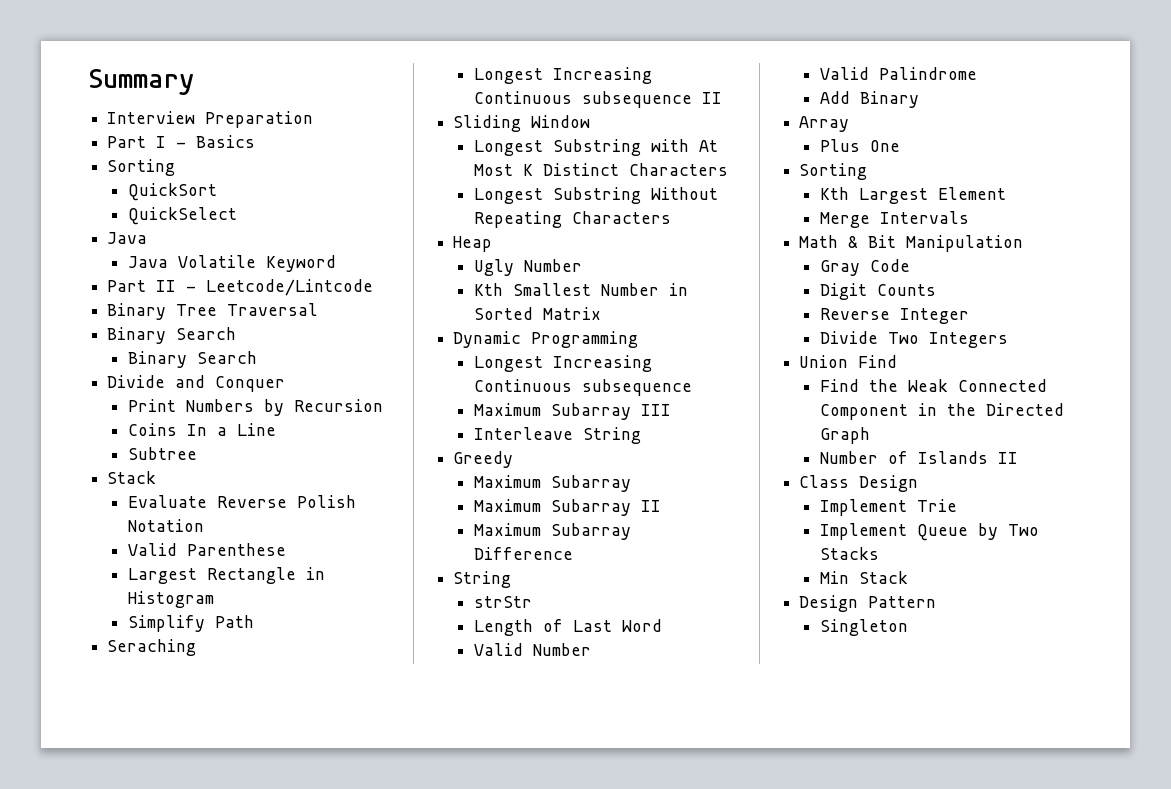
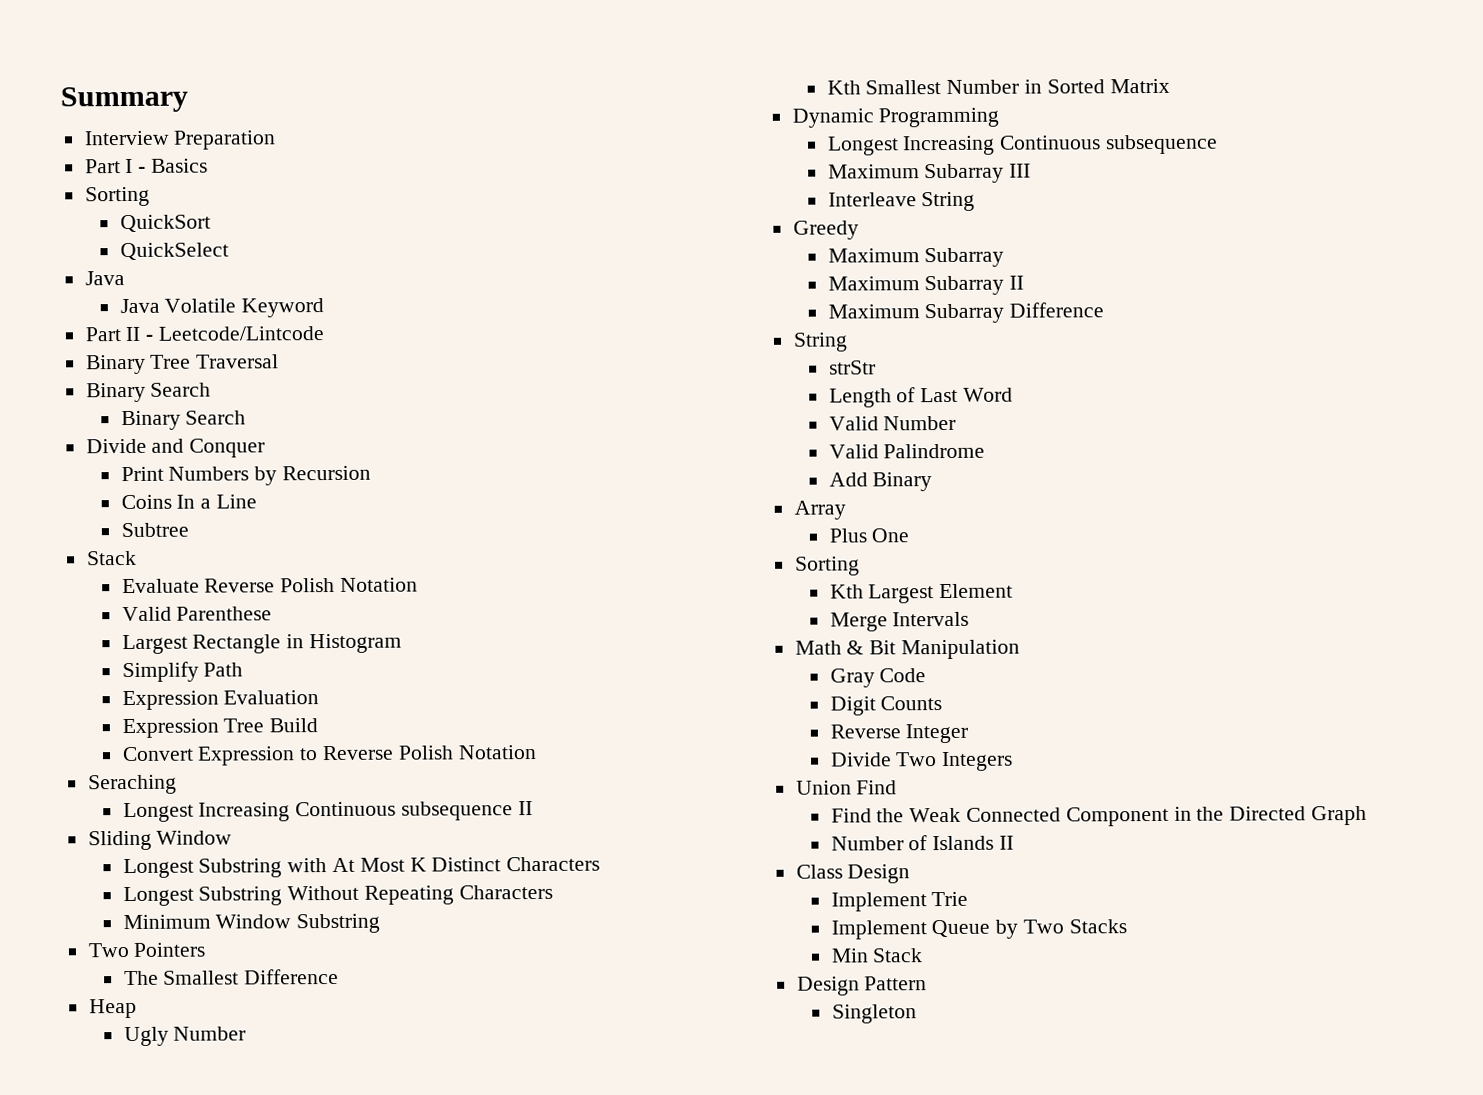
(254, 621) none -> [121,690,320,711] [121,718,319,739] [121,745,537,766] // Expression Evaluation // Expression Tree Build // Convert Expression to Reverse Polish Notation
(671, 217) none -> [122,913,381,934] [87,942,206,958] [123,968,340,986] // Minimum Window Substring // Two Pointers // The Smallest Difference

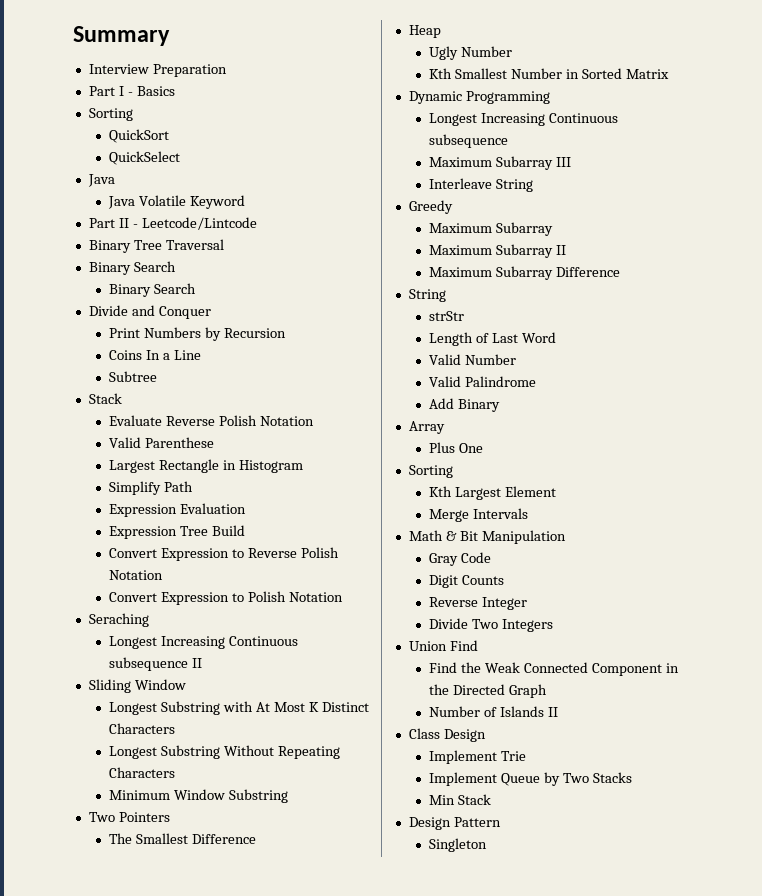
(537, 752) none -> [109,591,343,605] // Convert Expression to Polish Notation

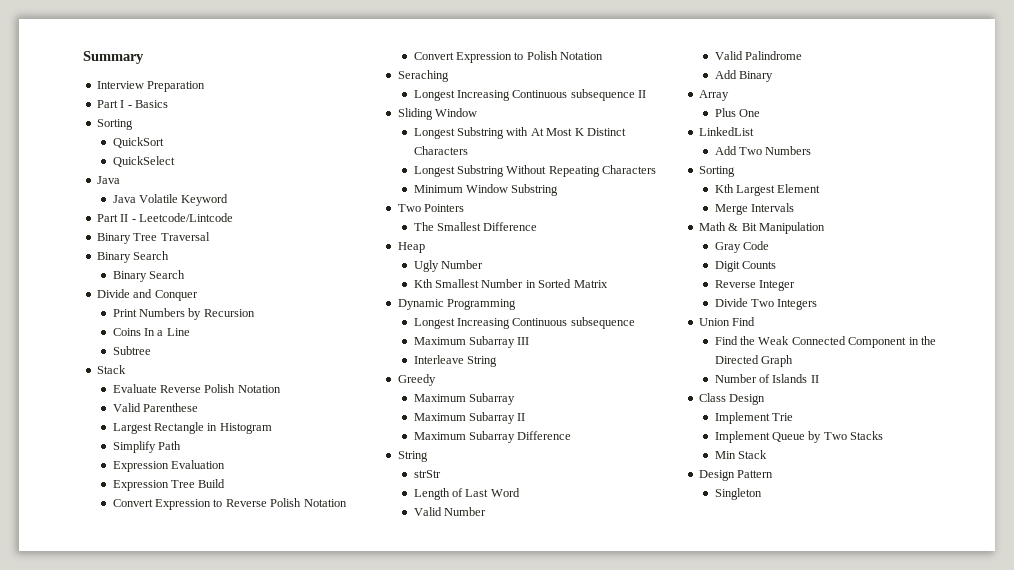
(484, 448) none -> [698,127,754,136] [714,146,812,155] // LinkedList // Add Two Numbers

